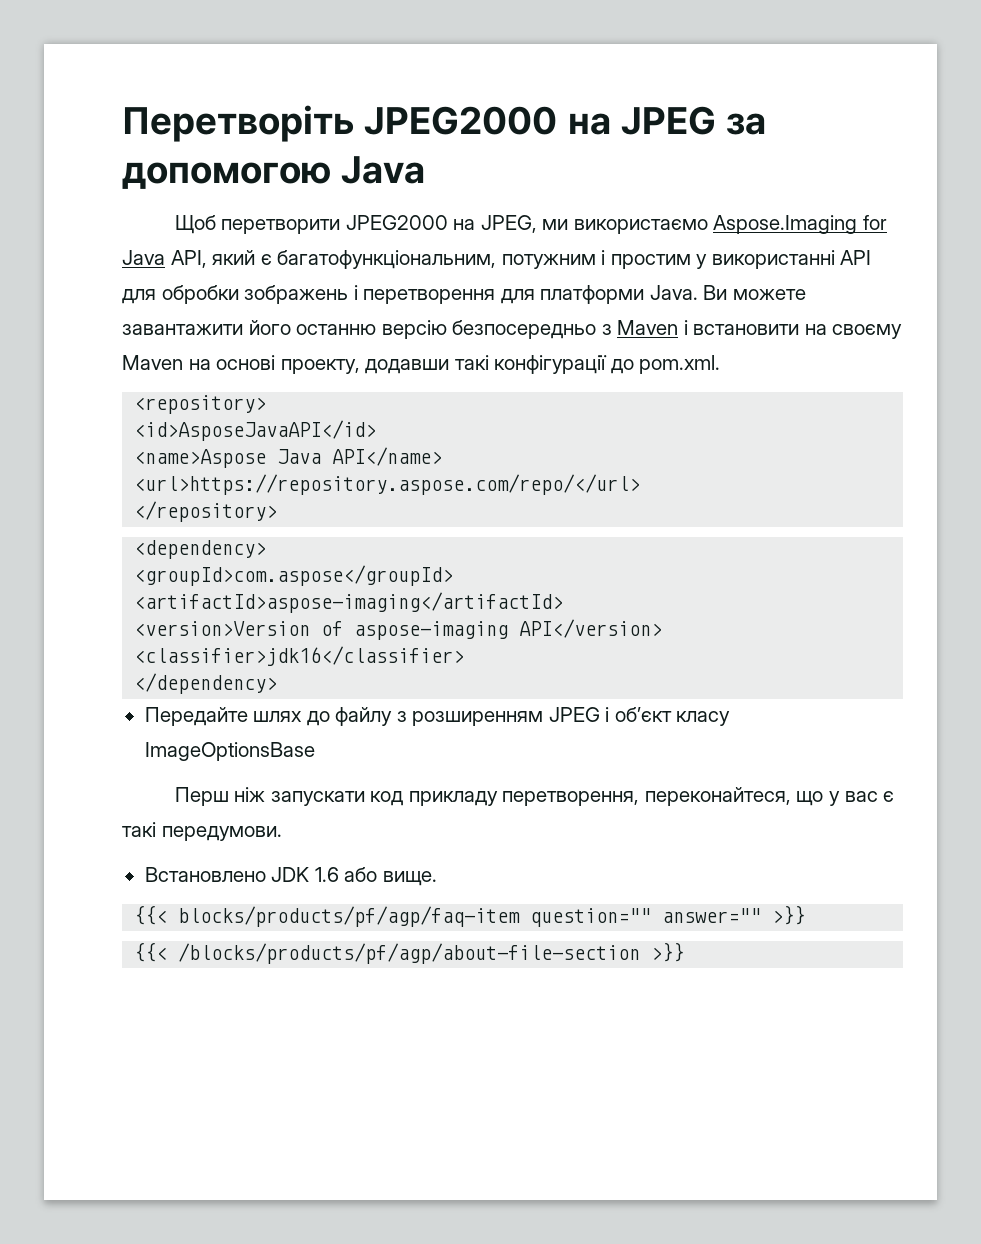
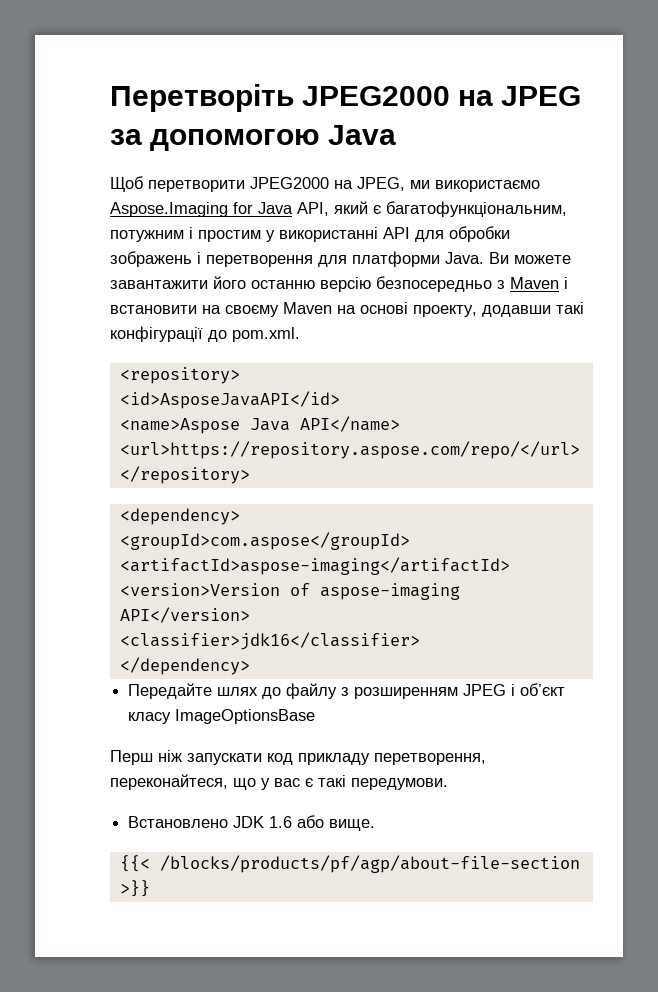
[134,905,806,927] // {{< blocks/products/pf/agp/faq-item question="" answer="" >}} -> (376, 825) none

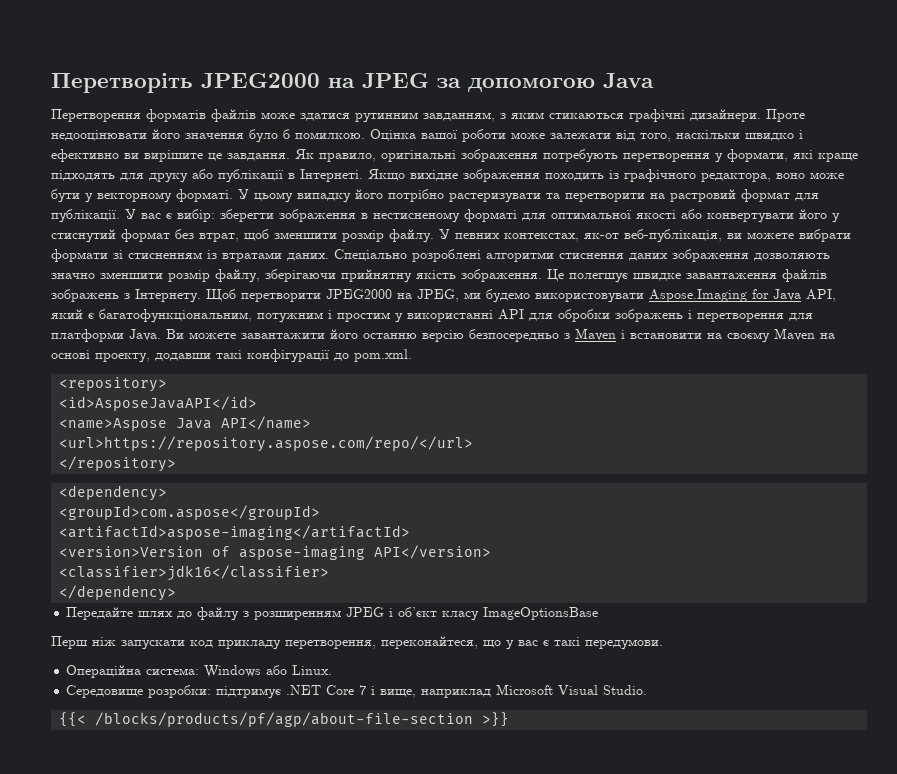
(397, 135) none -> [51,109,805,123] [51,129,803,143] [51,149,858,163] [51,169,844,183] [51,189,819,203] [51,209,840,223] [51,229,851,243] [51,249,830,262] [51,269,827,283] [51,289,201,303] Перетворення форматів файлів може здатися рутинним завданням, з яким стикаються графічні дизайнери. Проте недооцінювати його значення було б помилкою. Оцінка вашої роботи може залежати від того, наскільки швидко і ефективно ви вирішите це завдання. Як правило, оригінальні зображення потребують перетворення у формати, які краще підходять для друку або публікації в Інтернеті. Якщо вихідне зображення походить із графічного редактора, воно може бути у векторному форматі. У цьому випадку його потрібно растеризувати та перетворити на растровий формат для публікації. У вас є вибір: зберегти зображення в нестисненому форматі для оптимальної якості або конвертувати його у стиснутий формат без втрат, щоб зменшити розмір файлу. У певних контекстах, як-от веб-публікація, ви можете вибрати формати зі стисненням із втратами даних. Спеціально розроблені алгоритми стиснення даних зображення дозволяють значно зменшити розмір файлу, зберігаючи прийнятну якість зображення. Це полегшує швидке завантаження файлів зображень з Інтернету.
[435,180,540,192] використаємо -> [486,289,644,303] будемо використовувати
[128,815,376,831] Встановлено JDK 1.6 або вище. -> [66,665,333,678] [66,684,648,699] Операційна система: Windows або Linux. // Середовище розробки: підтримує .NET Core 7 і вище, наприклад Microsoft Visual Studio.

